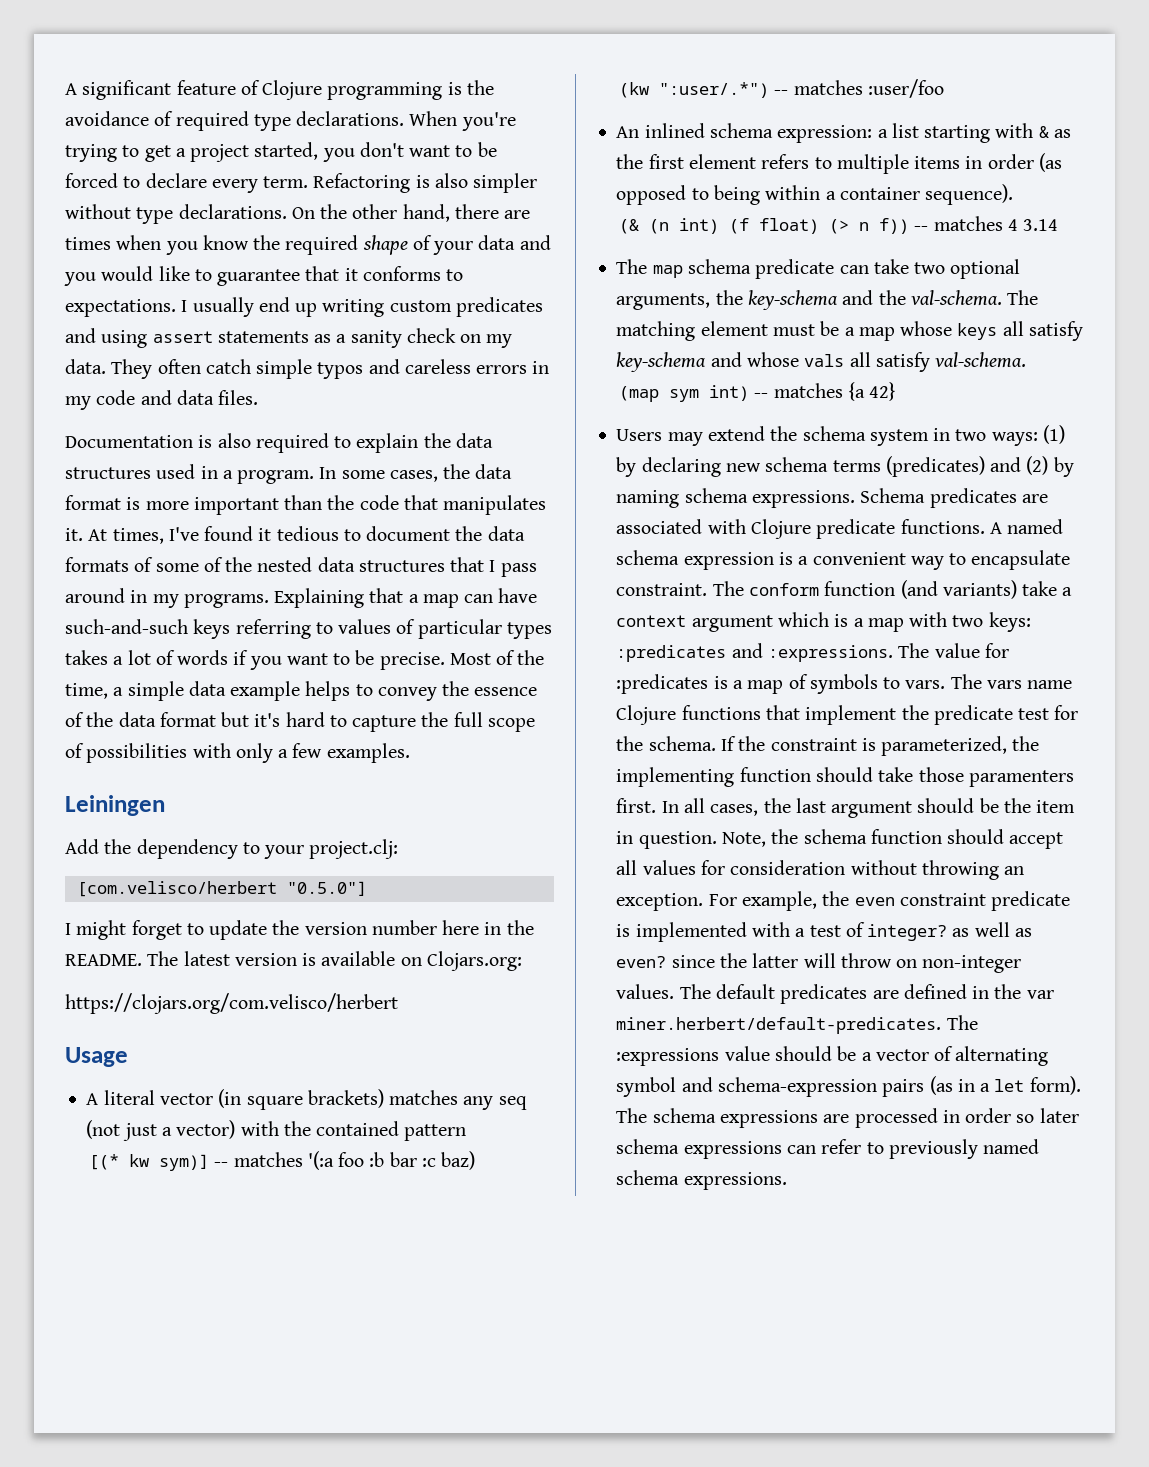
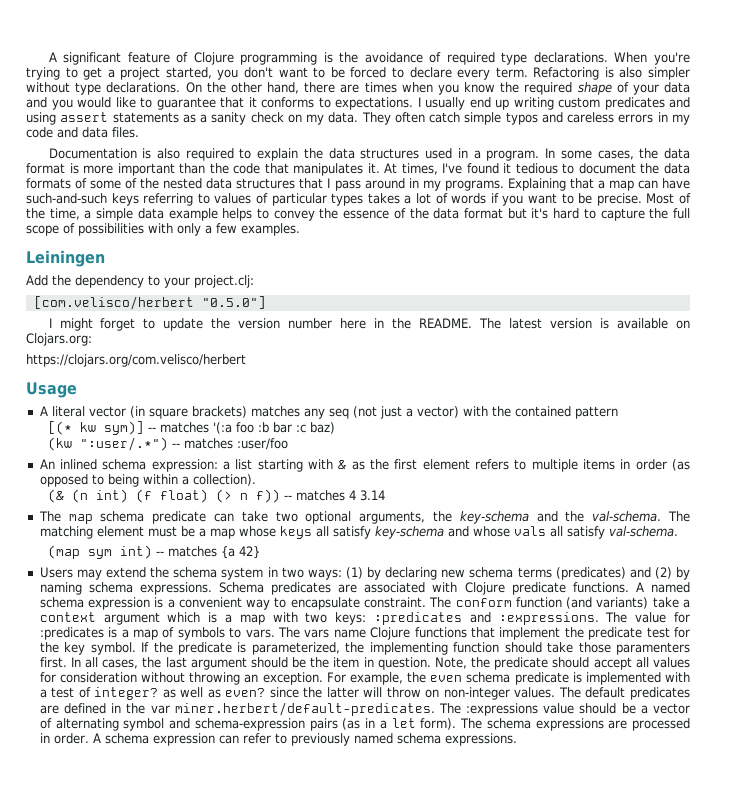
[839,184,1014,205] container sequence). -> [192,474,256,486] collection).
[648,736,716,751] schema. -> [64,642,136,655] key symbol.
[770,738,857,751] constraint -> [177,642,232,655] predicate
[803,829,942,844] schema function -> [494,657,549,670] predicate
[899,893,986,906] constraint -> [466,672,511,683] schema
[965,1108,1079,1123] [616,1139,782,1159] order so later schema expressions -> [53,733,215,746] order. A schema expression

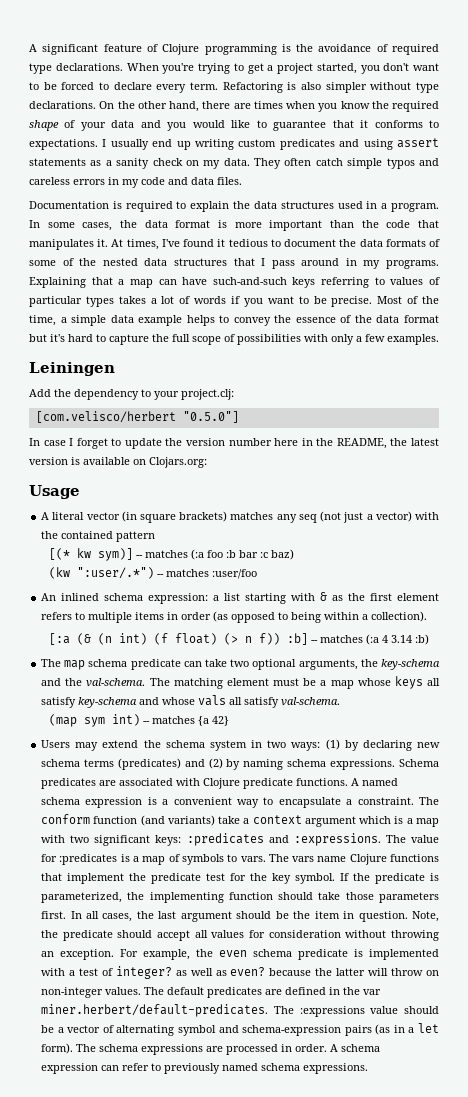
[157,148,181,159] also -> (122, 205) none
[48,318,93,331] I might -> [29,438,74,446] In case I
[419,318,502,329] README. The -> [336,438,408,449] README, the
[26,354,246,367] // https://clojars.org/com.velisco/herbert -> (207, 462) none
[212,422,232,434] '(:a -> [191,549,205,560] (:a
(256, 480) none -> [49,633,71,645] [:a
[283,490,345,501] -- matches -> [287,633,380,645] :b] -- matches (:a
(385, 495) none -> [415,634,430,645] :b)
(360, 603) none -> [346,799,353,805] a
(328, 617) none -> [94,835,151,846] significant
[615,642,690,655] paramenters -> [378,892,439,903] parameters
[269,687,299,698] since -> [269,968,312,976] because

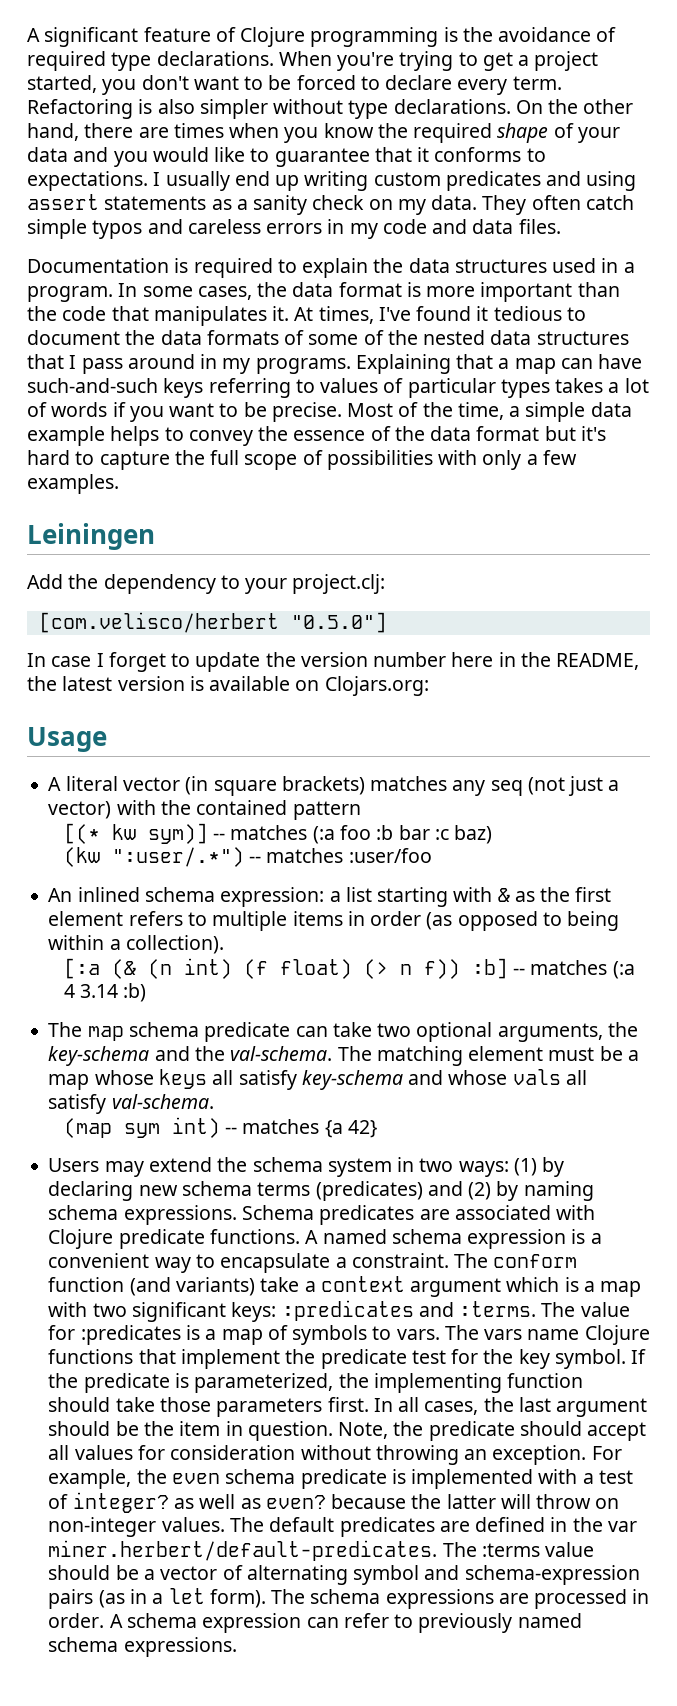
[293,833,381,846] :expressions. -> [459,1301,537,1317] :terms.
[299,1006,365,1017] :expressions -> [481,1543,540,1557] :terms

